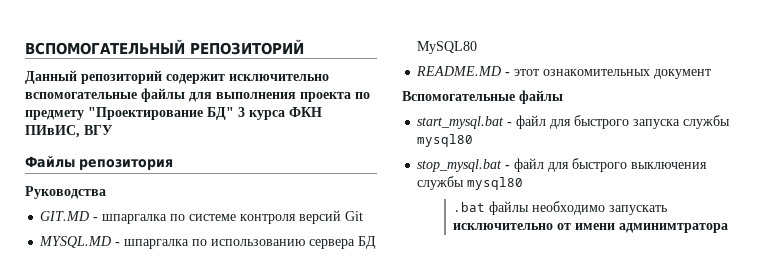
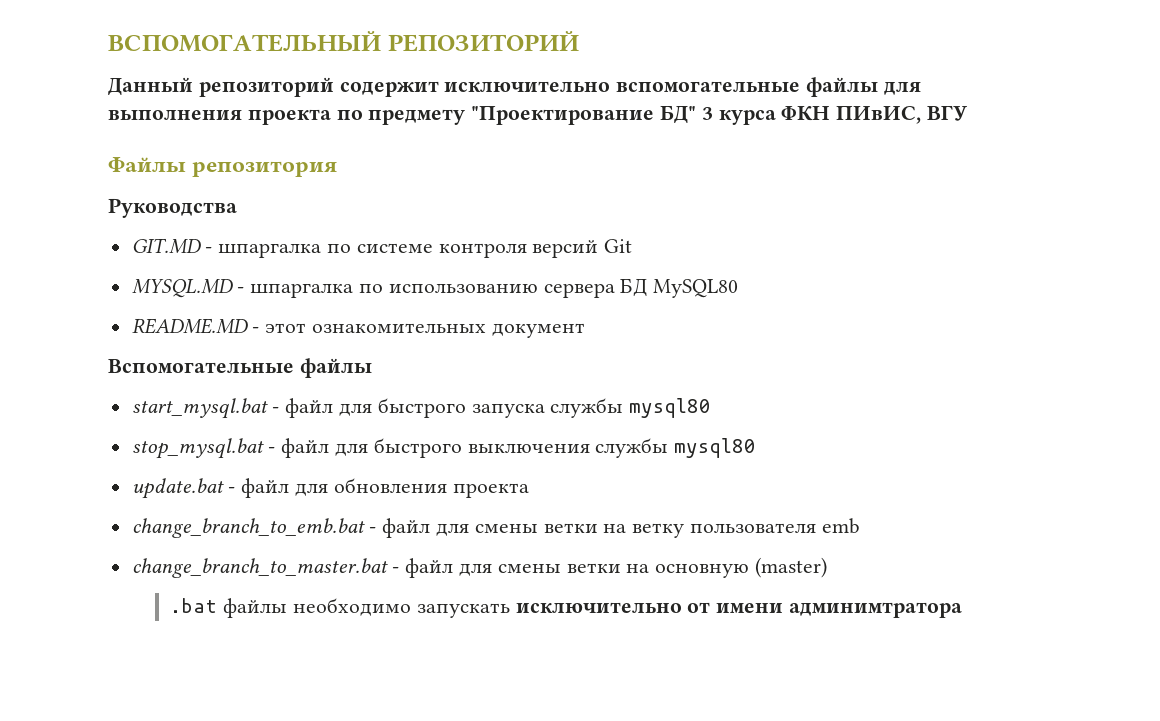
(524, 183) none -> [131,478,529,499] [131,518,860,538] [131,557,828,578] // update.bat - файл для обновления проекта // change_branch_to_emb.bat - файл для смены ветки на ветку пользователя emb // change_branch_to_master.bat - файл для смены ветки на основную (master)

